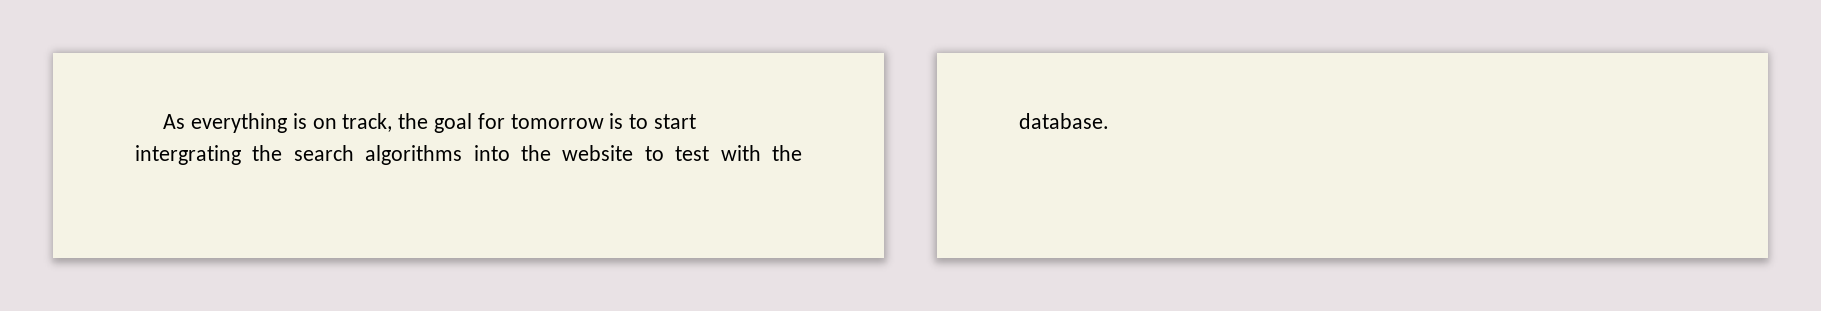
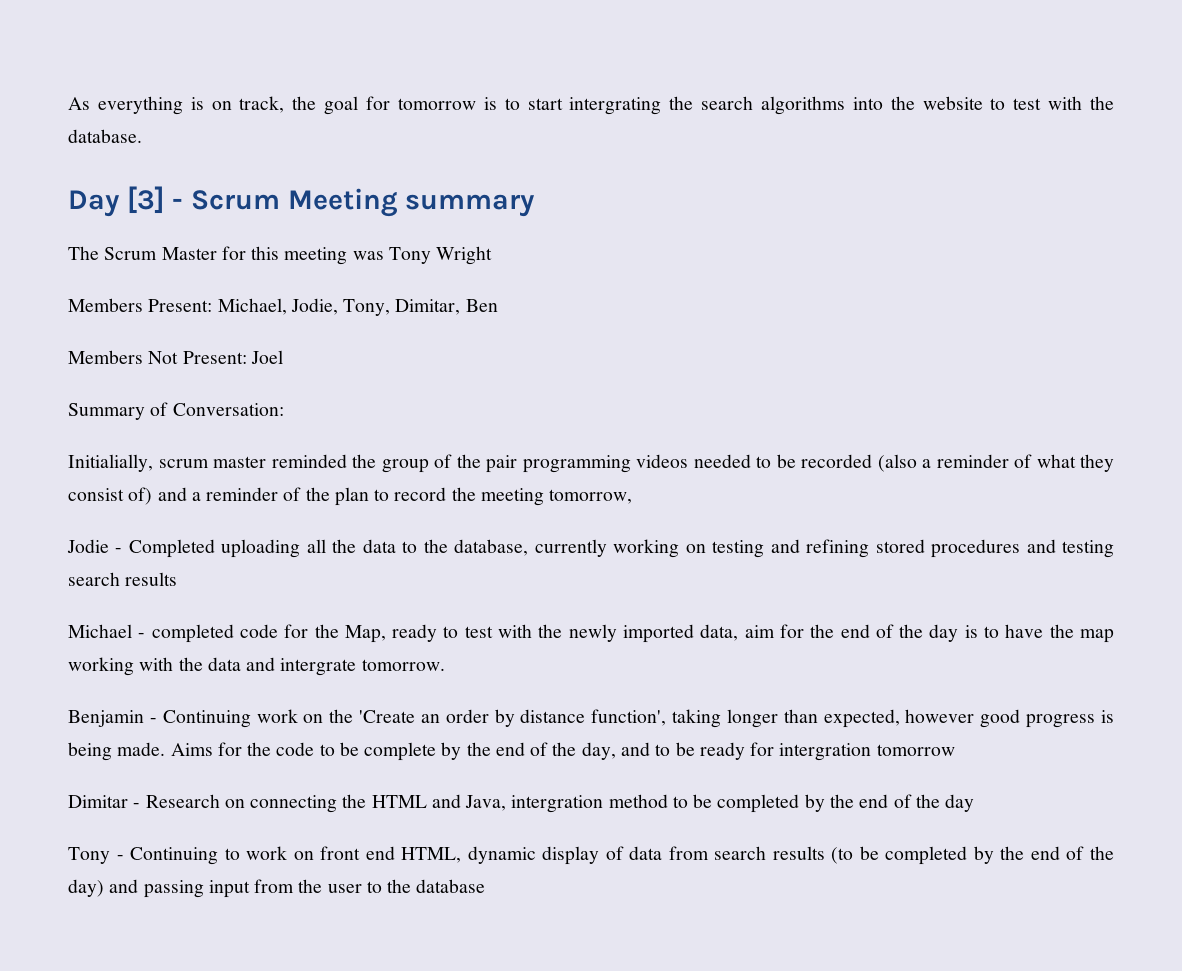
(1109, 121) none -> [68,186,536,217] [68,246,493,265] [68,298,498,316] [68,350,283,364] [68,402,284,420] [68,454,1114,473] [68,487,633,506] [67,539,1115,558] [68,572,178,586] [68,624,1114,643] [68,657,445,676] [68,709,1115,728] [68,742,955,761] [68,794,975,813] [68,846,1114,865] [68,879,486,898] // Day [3] - Scrum Meeting summary // The Scrum Master for this meeting was Tony Wright // Members Present: Michael, Jodie, Tony, Dimitar, Ben // Members Not Present: Joel // Summary of Conversation: // Initialially, scrum master reminded the group of the pair programming videos needed to be recorded (also a reminder of what they consist of) and a reminder of the plan to record the meeting tomorrow, // Jodie - Completed uploading all the data to the database, currently working on testing and refining stored procedures and testing search results // Michael - completed code for the Map, ready to test with the newly imported data, aim for the end of the day is to have the map working with the data and intergrate tomorrow. // Benjamin - Continuing work on the 'Create an order by distance function', taking longer than expected, however good progress is being made. Aims for the code to be complete by the end of the day, and to be ready for intergration tomorrow // Dimitar - Research on connecting the HTML and Java, intergration method to be completed by the end of the day // Tony - Continuing to work on front end HTML, dynamic display of data from search results (to be completed by the end of the day) and passing input from the user to the database

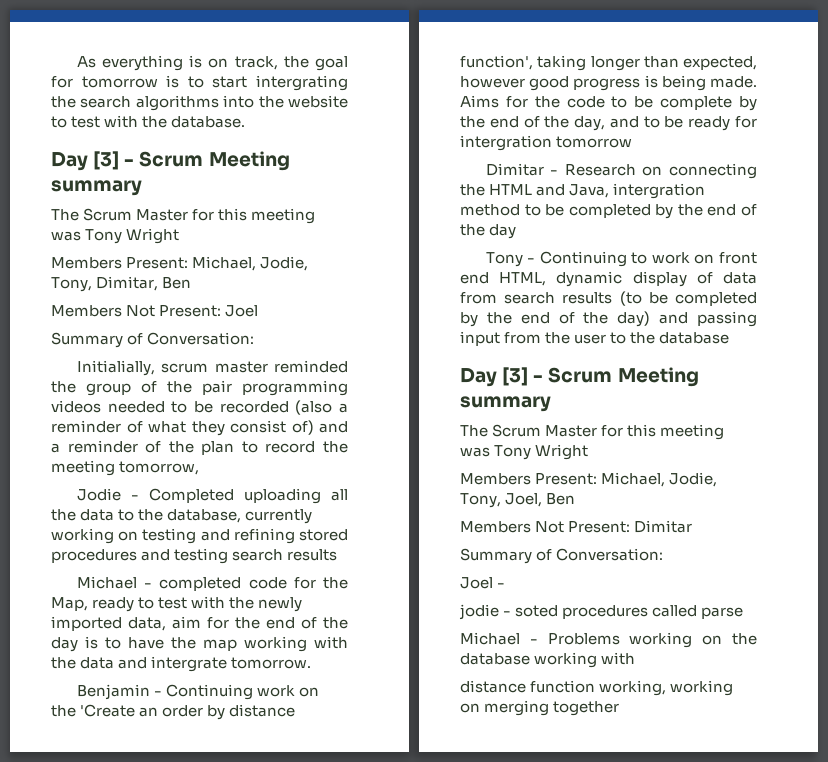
(486, 886) none -> [460,367,699,387] [460,396,551,412] [460,424,725,440] [460,444,589,460] [460,472,718,487] [460,493,576,508] [460,520,693,533] [460,548,664,564] [460,577,506,589] [459,604,744,620] [460,632,757,648] [460,652,636,668] [460,680,734,696] [460,700,620,716] // Day [3] - Scrum Meeting summary // The Scrum Master for this meeting was Tony Wright // Members Present: Michael, Jodie, Tony, Joel, Ben // Members Not Present: Dimitar // Summary of Conversation: // Joel - // jodie - soted procedures called parse // Michael - Problems working on the database working with // distance function working, working on merging together

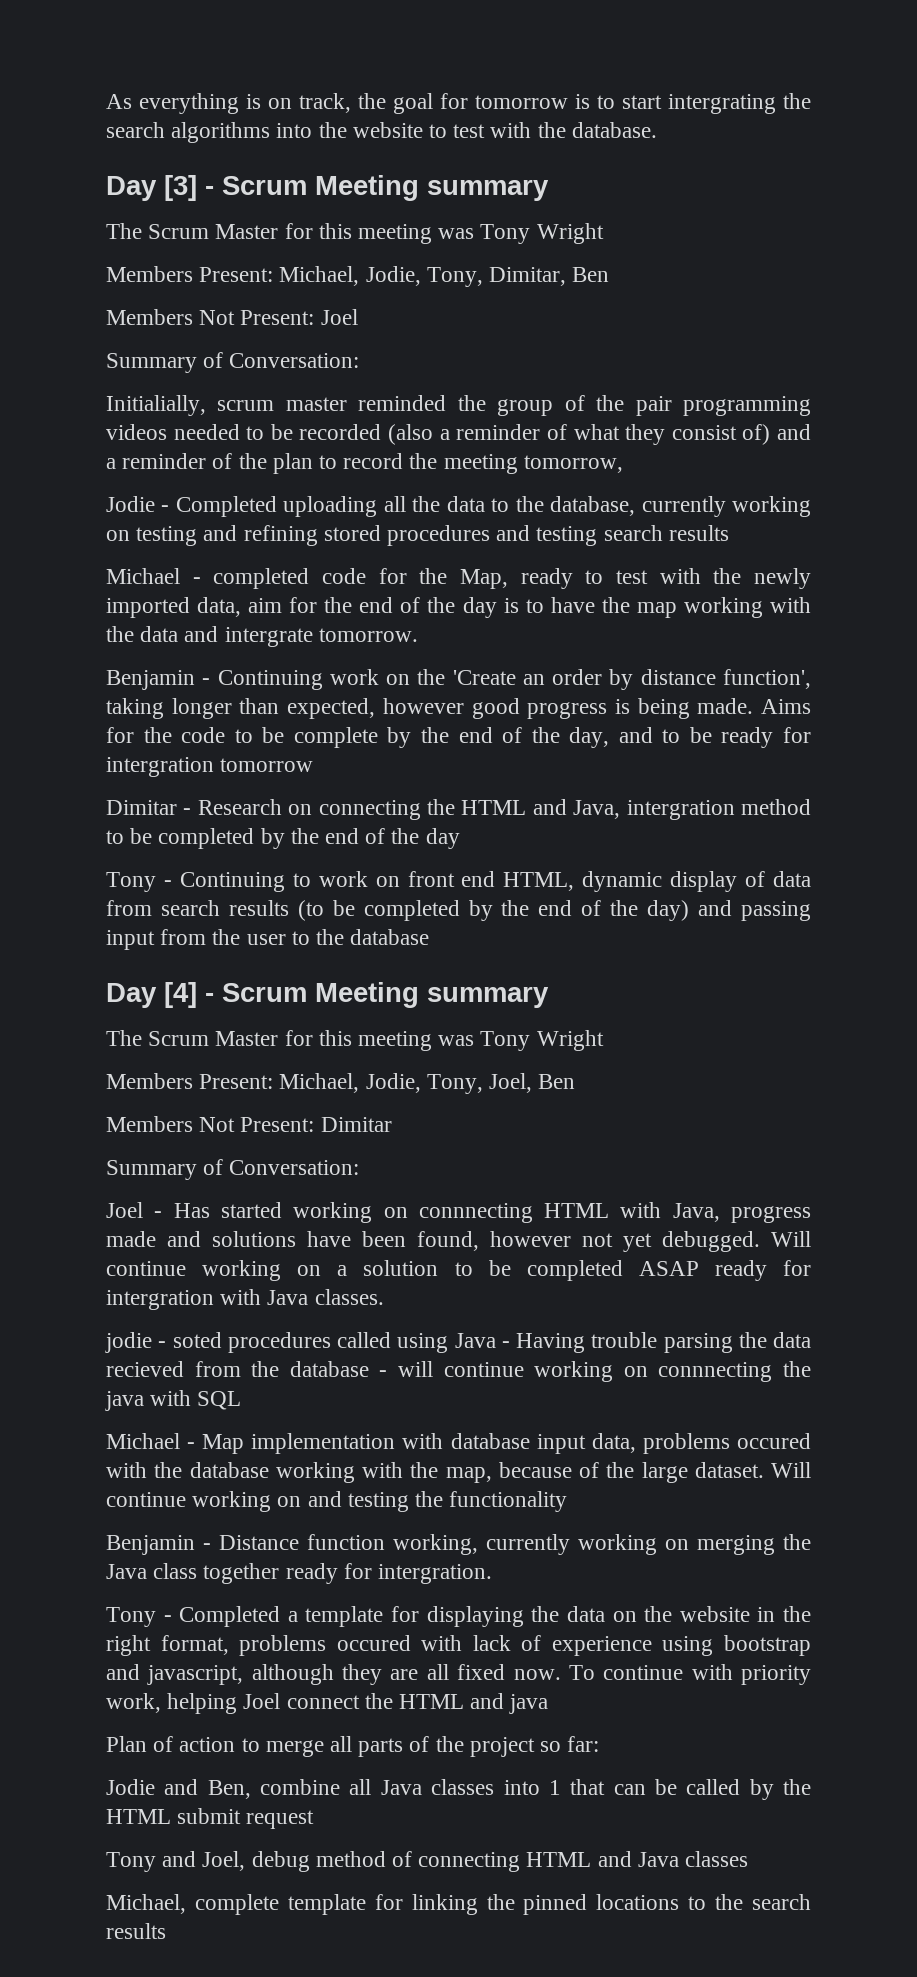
[502,367,529,386] [3] -> [164,982,197,1008] [4]
(506, 585) none -> [173,1202,811,1223] [106,1231,811,1252] [106,1260,812,1281] [106,1289,384,1310] Has started working on connnecting HTML with Java, progress made and solutions have been found, however not yet debugged. Will continue working on a solution to be completed ASAP ready for intergration with Java classes.
[701,607,744,619] [460,632,757,648] [460,652,636,668] [460,680,526,693] parse // Michael - Problems working on the database working with // distance -> [397,1332,811,1353] [106,1361,812,1382] [105,1390,242,1411] [106,1433,811,1454] [106,1462,811,1483] [106,1491,568,1512] [106,1535,299,1555] using Java - Having trouble parsing the data recieved from the database - will continue working on connnecting the java with SQL // Michael - Map implementation with database input data, problems occured with the database working with the map, because of the large dataset. Will continue working on and testing the functionality // Benjamin - Distance
(667, 688) none -> [486,1534,570,1555] currently
[553,701,620,716] together -> [783,1534,811,1550] [106,1563,493,1584] [106,1606,812,1627] [106,1635,811,1656] [106,1664,812,1685] [106,1693,549,1714] [106,1736,600,1757] [106,1779,811,1800] [106,1808,315,1829] [106,1851,749,1872] [106,1894,811,1915] [106,1923,166,1939] the Java class together ready for intergration. // Tony - Completed a template for displaying the data on the website in the right format, problems occured with lack of experience using bootstrap and javascript, although they are all fixed now. To continue with priority work, helping Joel connect the HTML and java // Plan of action to merge all parts of the project so far: // Jodie and Ben, combine all Java classes into 1 that can be called by the HTML submit request // Tony and Joel, debug method of connecting HTML and Java classes // Michael, complete template for linking the pinned locations to the search results

